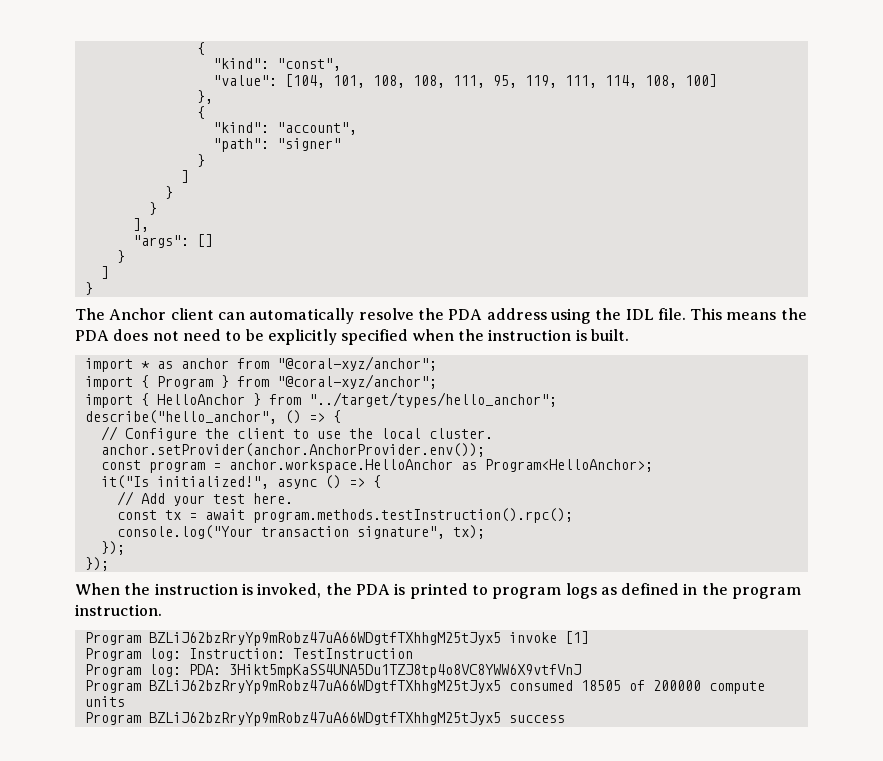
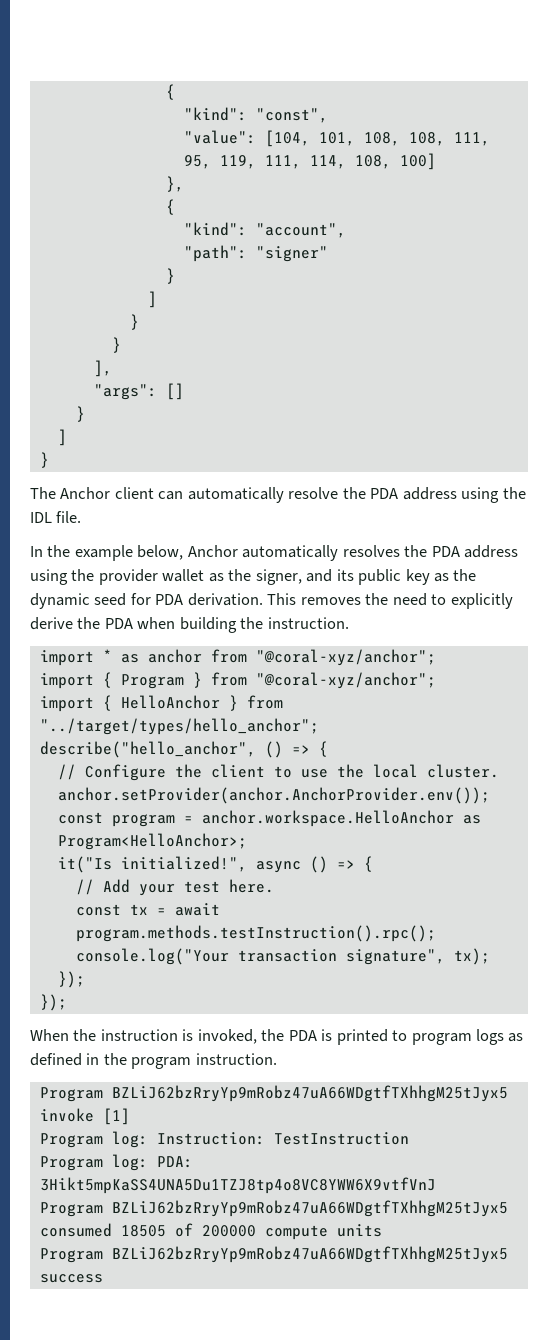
[690,308,807,320] [75,329,629,345] This means the PDA does not need to be explicitly specified when the instruction is built. -> [30,545,519,561] [30,569,477,585] [30,593,513,609] [30,617,349,633] // In the example below, Anchor automatically resolves the PDA address using the provider wallet as the signer, and its public key as the dynamic seed for PDA derivation. This removes the need to explicitly derive the PDA when building the instruction.

